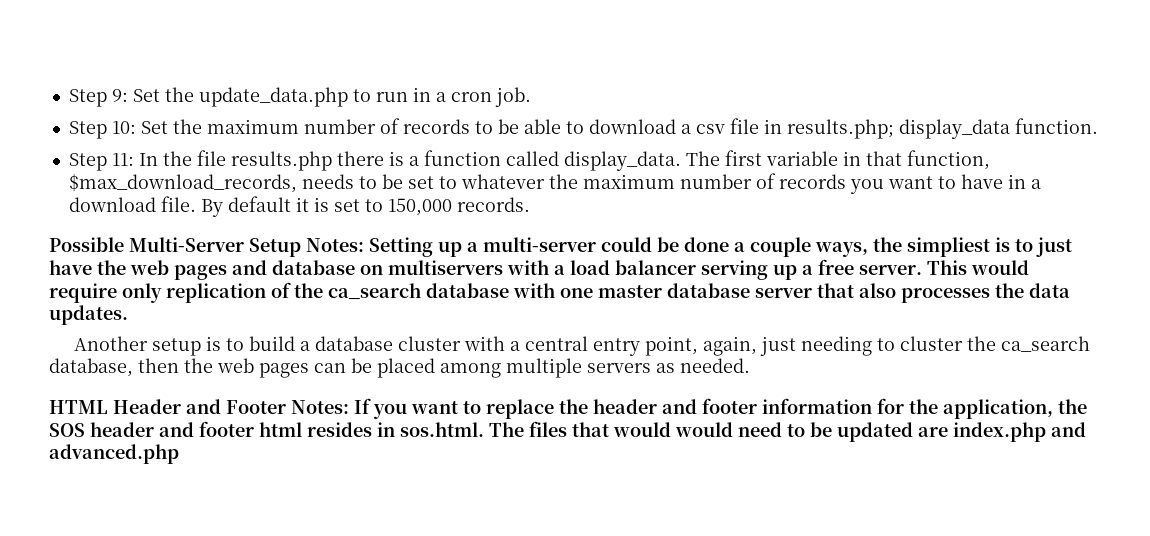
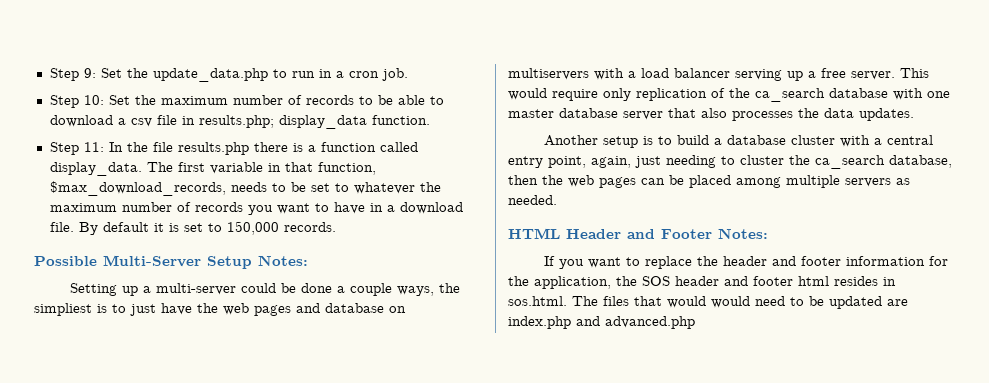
(364, 245) none -> (308, 260) //
(349, 407) none -> (768, 233) //

